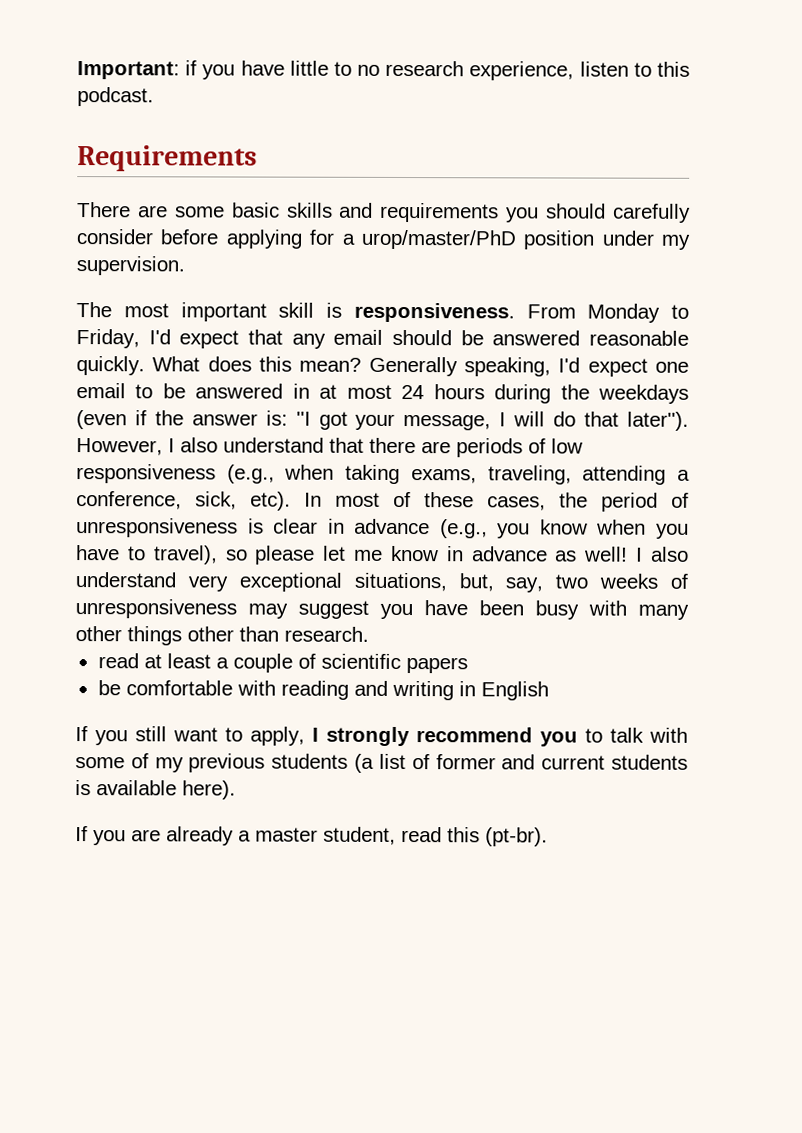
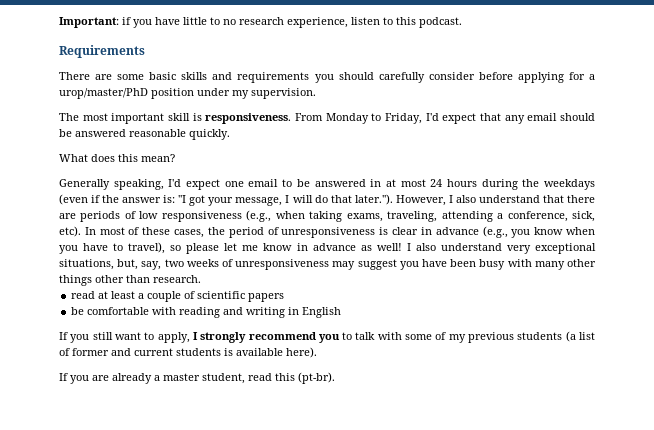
(145, 366) none -> (230, 134) //
(362, 364) none -> (175, 158) //
[626,411,689,431] later''). -> [354,194,393,205] later.'').

